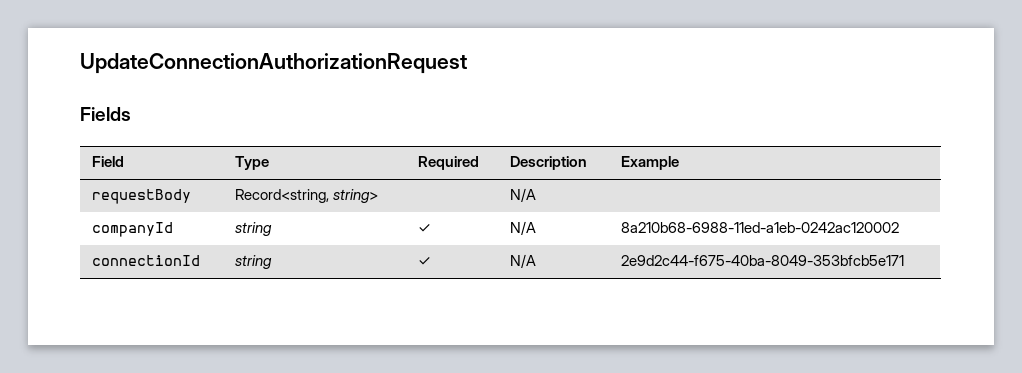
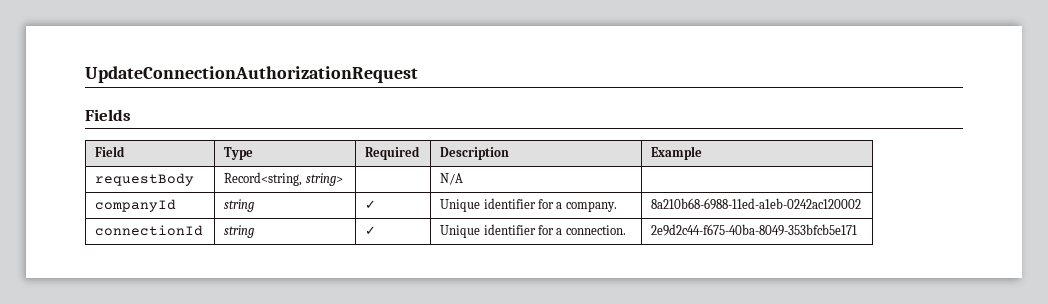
[510,221,537,235] N/A -> [440,198,617,212] Unique identifier for a company.
[510,254,537,268] N/A -> [440,224,626,238] Unique identifier for a connection.

